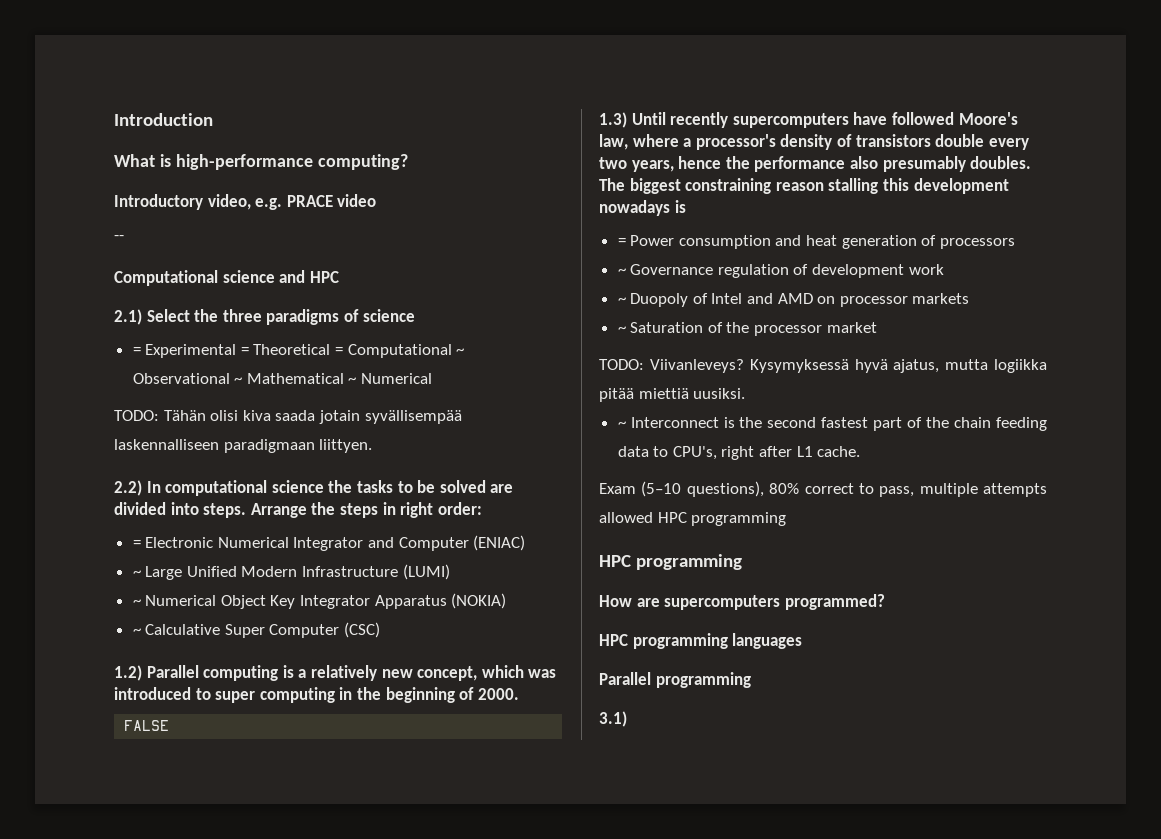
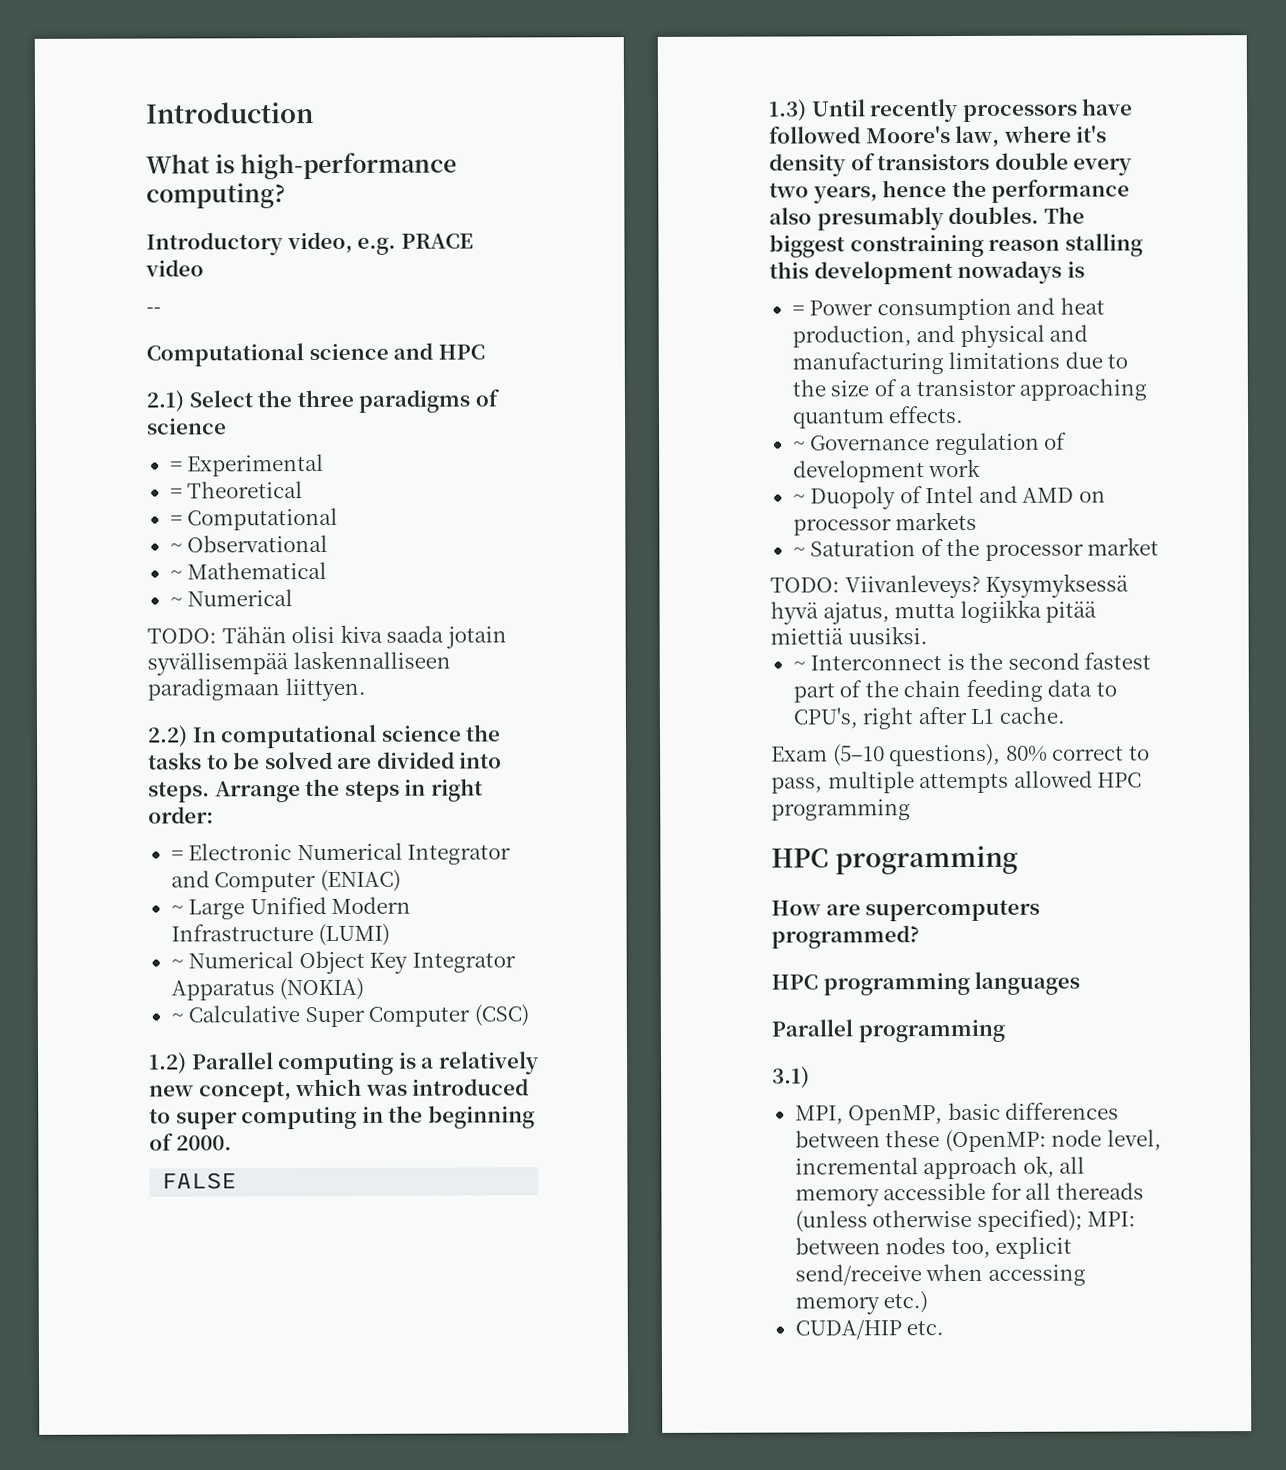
(237, 351) none -> (325, 465) //
(331, 349) none -> (304, 490) //
(452, 351) none -> (339, 519) //
(230, 378) none -> (329, 543) //
(344, 378) none -> (328, 570) //
[732,113,849,128] supercomputers -> [962,104,1078,122] processors
[683,134,776,150] a processor's -> [1076,125,1108,143] it's
[841,235,1015,249] generation of processors -> [791,324,1089,349] [791,351,1129,375] [791,378,1148,401] [791,405,965,429] production, and physical and manufacturing limitations due to the size of a transistor approaching quantum effects.
(627, 719) none -> [794,1102,1120,1126] [794,1129,1162,1153] [794,1155,1086,1180] [794,1182,1144,1207] [794,1209,1137,1233] [794,1236,1073,1259] [794,1263,1086,1286] [794,1291,929,1315] [794,1319,945,1340] // MPI, OpenMP, basic differences between these (OpenMP: node level, incremental approach ok, all memory accessible for all thereads (unless otherwise specified); MPI: between nodes too, explicit send/receive when accessing memory etc.) // CUDA/HIP etc.

